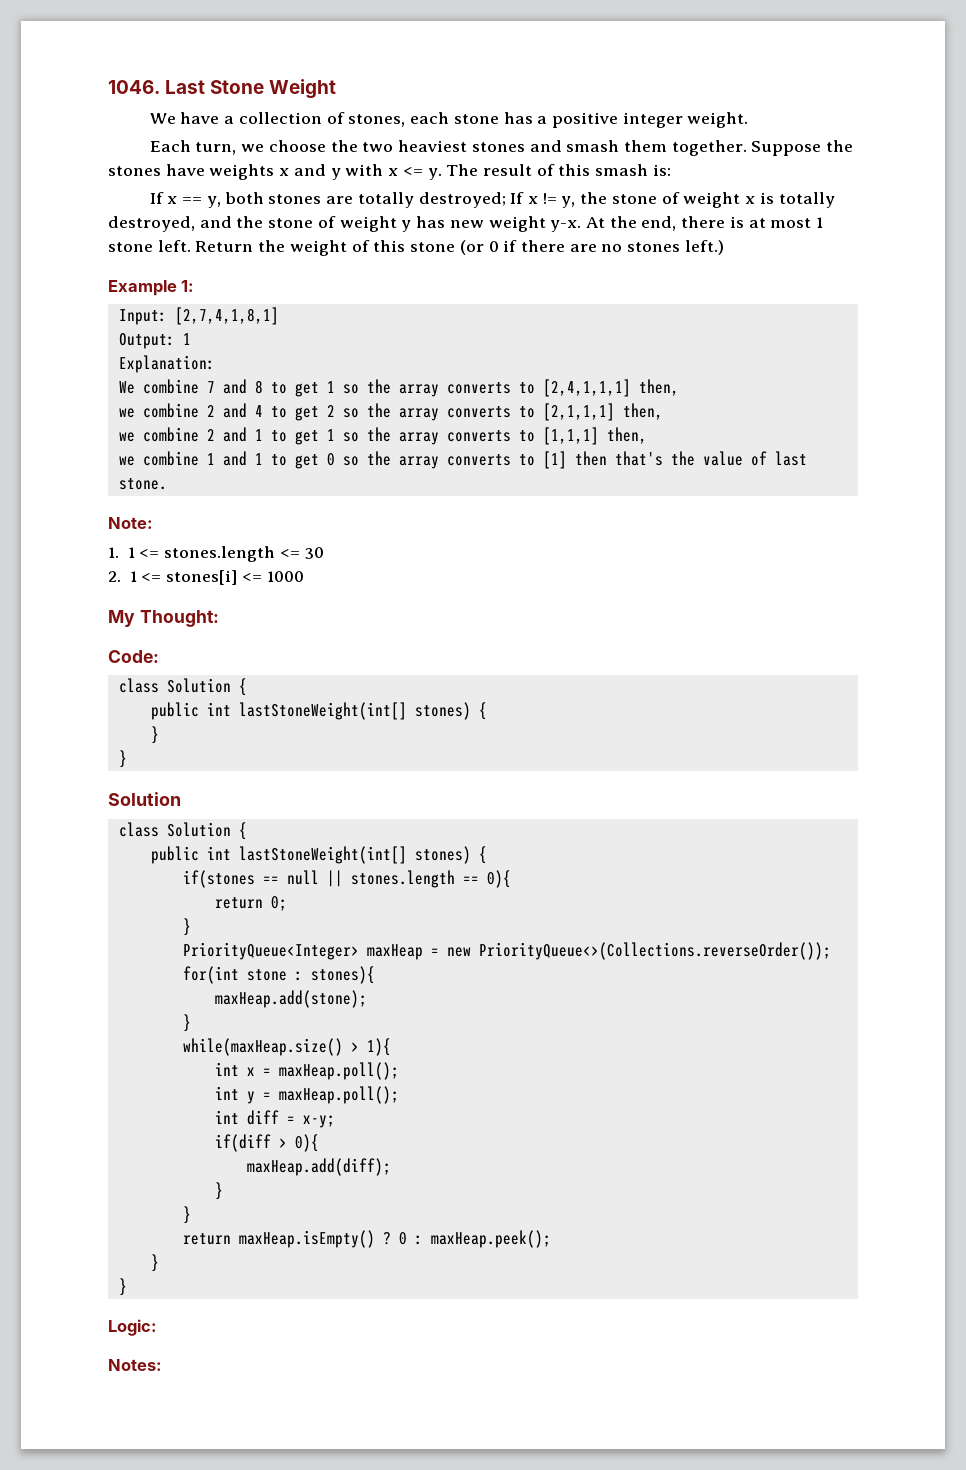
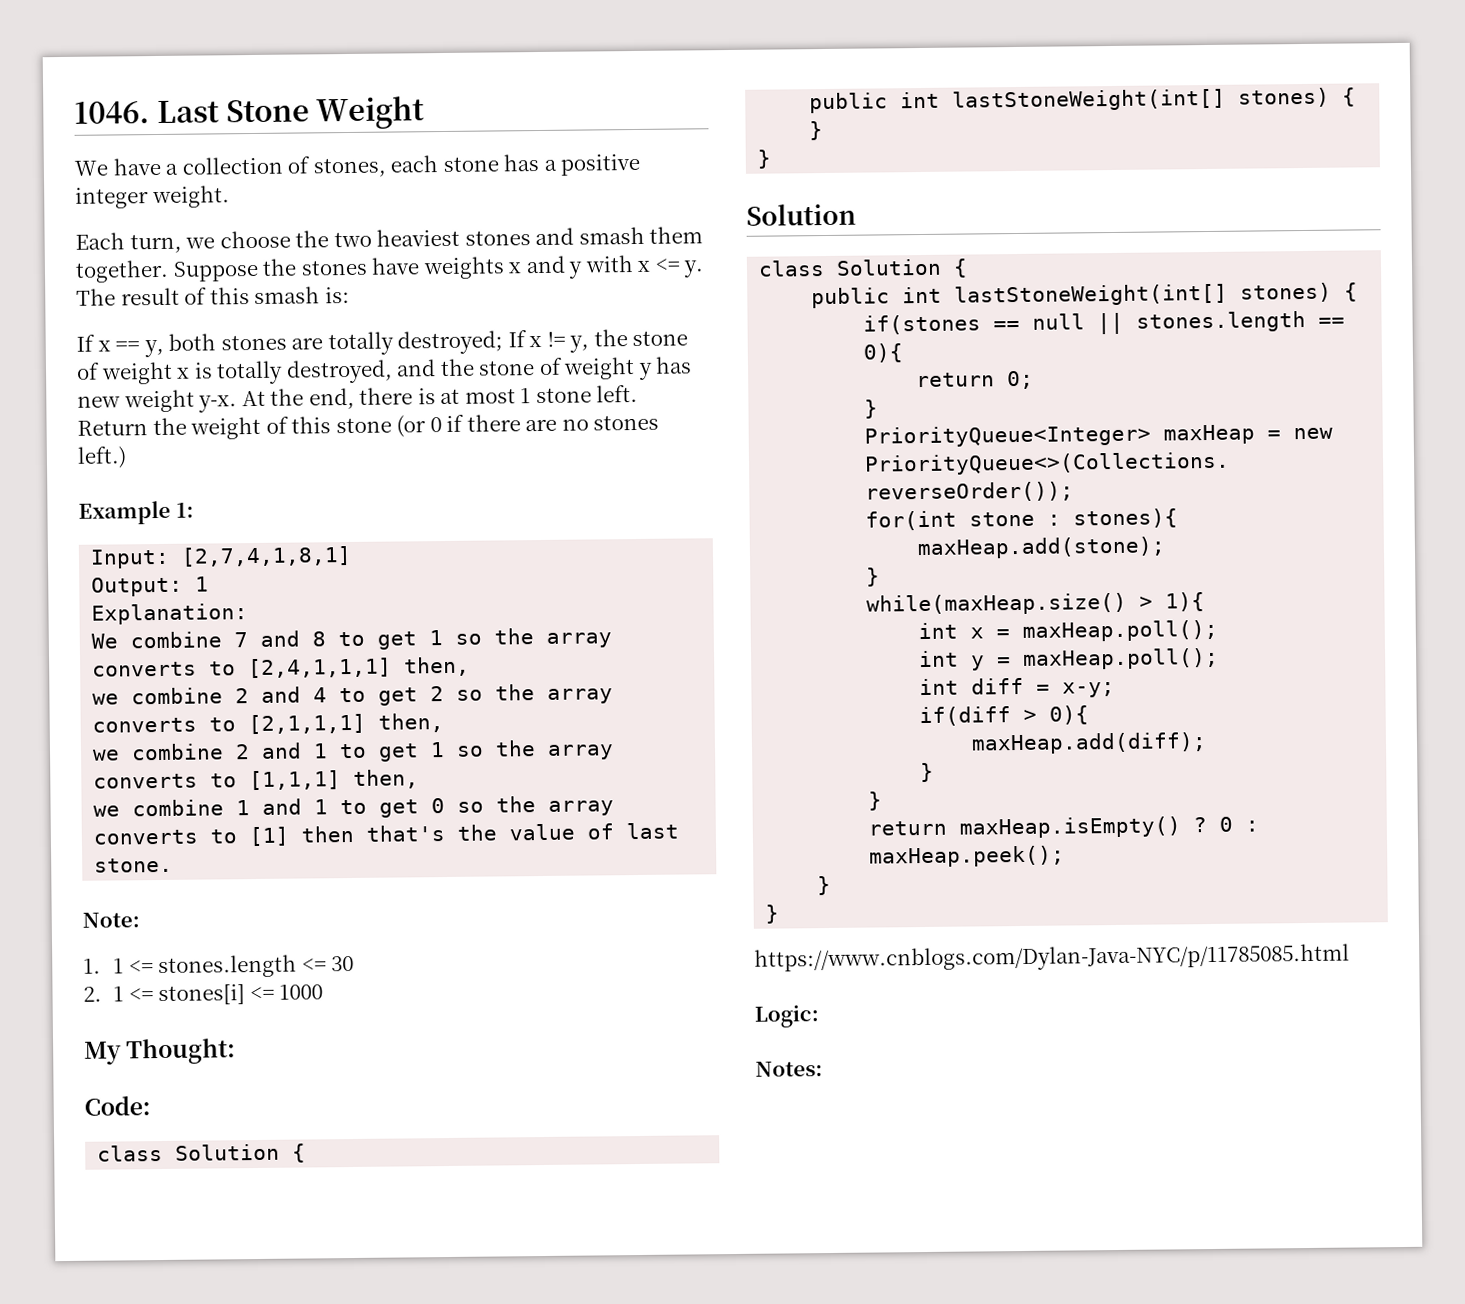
(127, 1287) none -> [754,943,1350,973] // https://www.cnblogs.com/Dylan-Java-NYC/p/11785085.html

